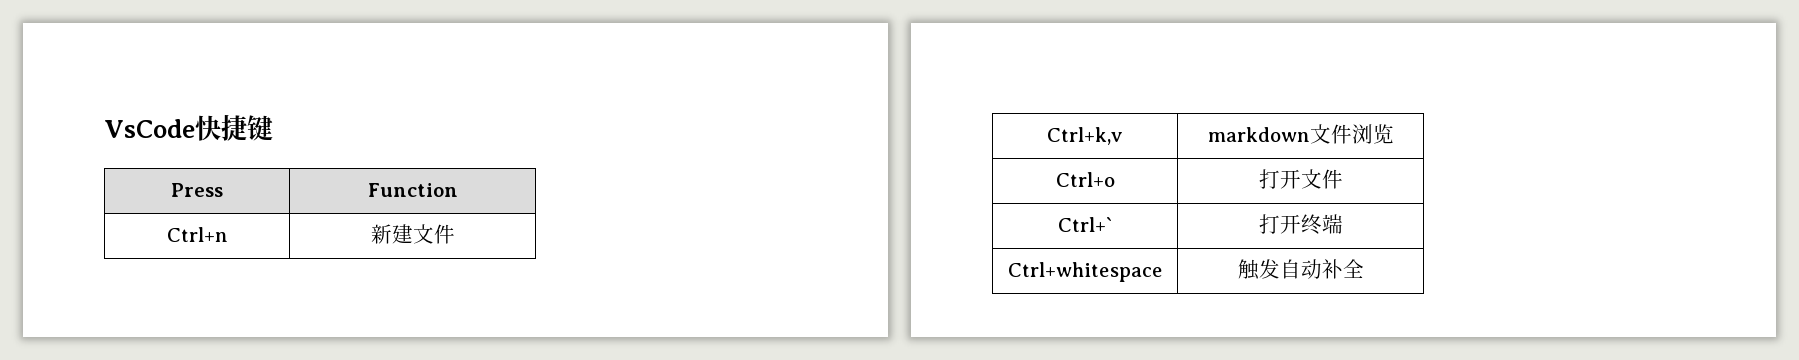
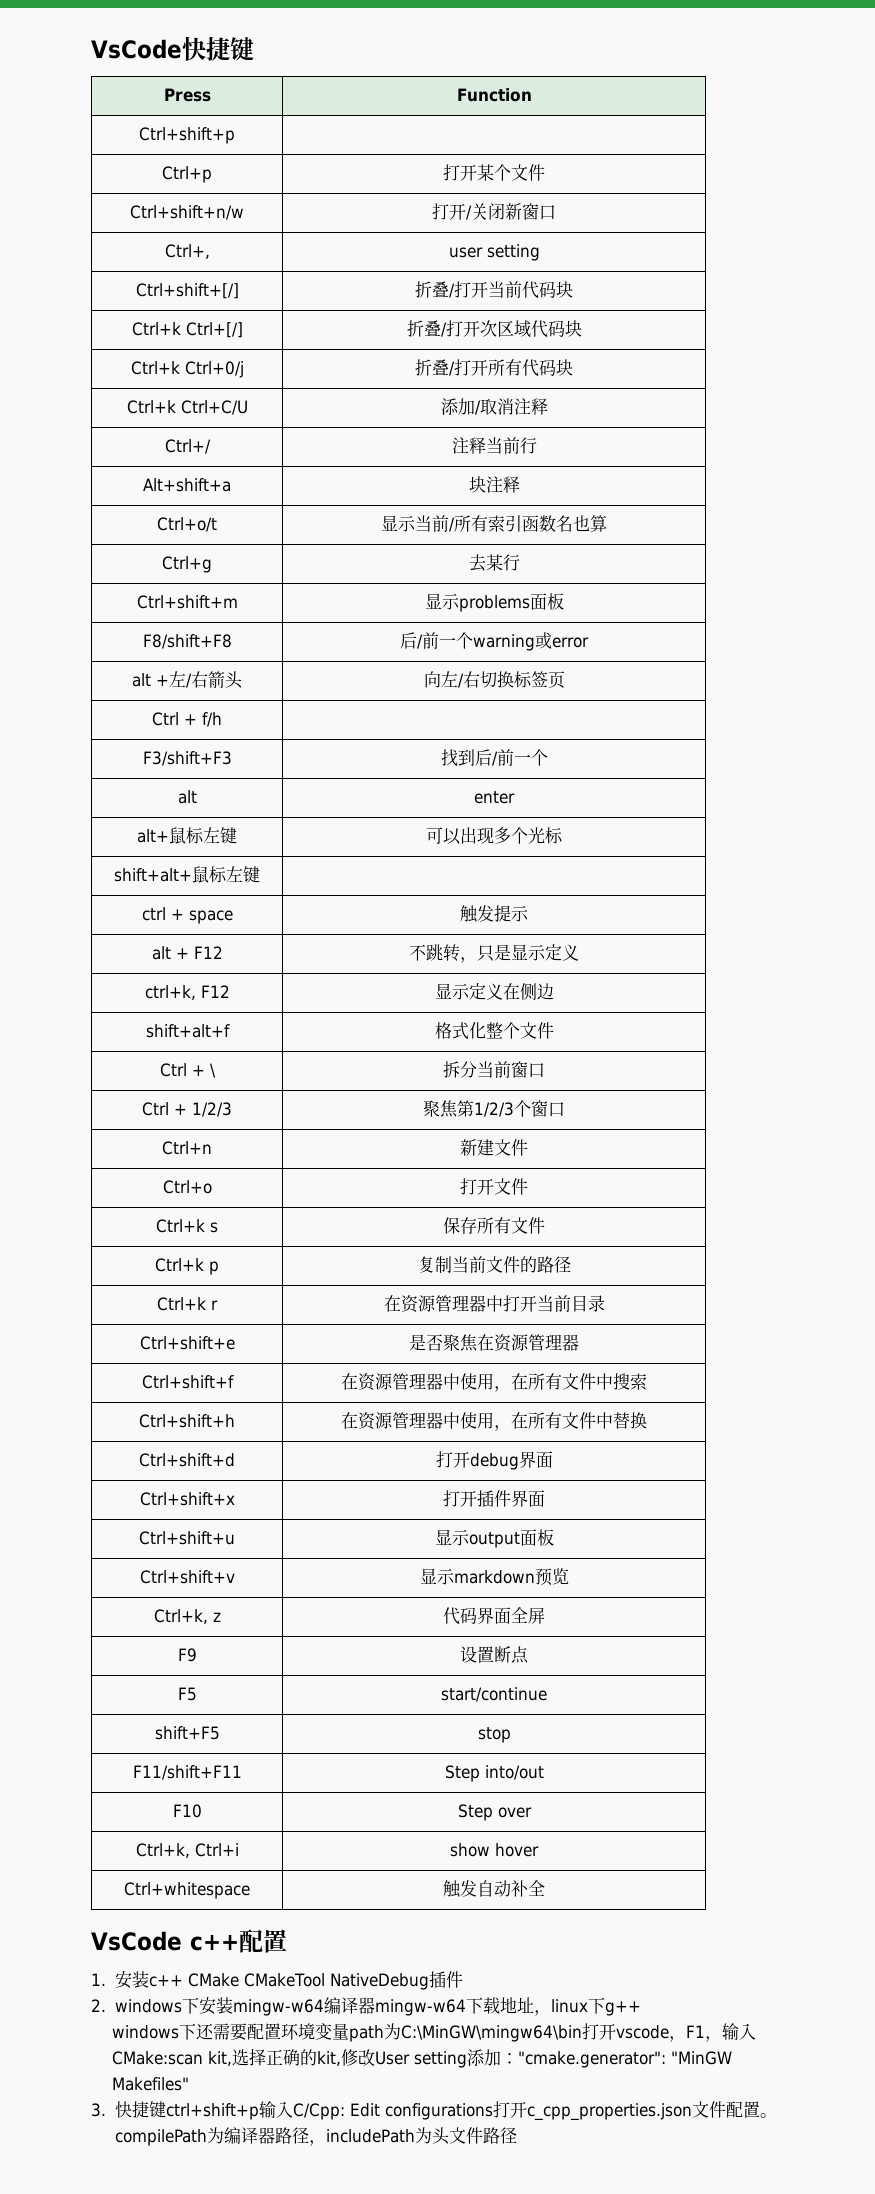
(458, 190) none -> [139,127,235,144] [162,166,212,183] [443,164,545,181] [130,205,244,220] [432,203,556,220] [164,244,210,259] [448,244,540,261] [135,283,239,299] [415,281,573,299] [131,322,243,338] [406,320,582,338] [130,361,244,378] [415,359,573,377] [126,400,248,415] [440,398,548,415] [164,439,211,454] [451,437,537,454] [143,478,231,492] [468,476,520,493] [157,517,217,532] [381,515,607,532] [162,556,212,573] [468,554,520,572] [136,595,238,609] [424,593,564,612] [142,634,232,649] [400,632,589,651] [132,671,243,689] [423,671,565,689] [152,712,222,727] [142,751,232,766] [440,749,548,767] [177,790,197,804] [474,791,515,804] [137,827,237,844] [426,827,563,845] [114,866,260,883] [141,907,233,924] [460,905,529,923] [151,946,223,960] [409,944,579,963] [144,985,230,1000] [434,983,554,1000] [145,1024,230,1038] [434,1022,554,1040] [159,1063,216,1078] [443,1061,545,1078] [142,1102,232,1117] [423,1100,565,1118] // Ctrl+shift+p | // Ctrl+p | 打开某个文件 // Ctrl+shift+n/w | 打开/关闭新窗口 // Ctrl+, | user setting // Ctrl+shift+[/] | 折叠/打开当前代码块 // Ctrl+k Ctrl+[/] | 折叠/打开次区域代码块 // Ctrl+k Ctrl+0/j | 折叠/打开所有代码块 // Ctrl+k Ctrl+C/U | 添加/取消注释 // Ctrl+/ | 注释当前行 // Alt+shift+a | 块注释 // Ctrl+o/t | 显示当前/所有索引函数名也算 // Ctrl+g | 去某行 // Ctrl+shift+m | 显示problems面板 // F8/shift+F8 | 后/前一个warning或error // alt +左/右箭头 | 向左/右切换标签页 // Ctrl + f/h | // F3/shift+F3 | 找到后/前一个 // alt | enter // alt+鼠标左键 | 可以出现多个光标 // shift+alt+鼠标左键 | // ctrl + space | 触发提示 // alt + F12 | 不跳转，只是显示定义 // ctrl+k, F12 | 显示定义在侧边 // shift+alt+f | 格式化整个文件 // Ctrl + \ | 拆分当前窗口 // Ctrl + 1/2/3 | 聚焦第1/2/3个窗口
[1047,127,1123,145] [1207,124,1394,144] // Ctrl+k,v | markdown文件浏览 -> (528, 1147) none
[1057,217,1113,232] [1258,214,1343,235] [1007,262,1163,282] [1237,259,1364,280] Ctrl+` | 打开终端 // Ctrl+whitespace | 触发自动补全 -> [156,1219,218,1233] [443,1217,545,1234] [155,1258,219,1275] [417,1256,571,1273] [157,1297,218,1311] [383,1295,605,1313] [139,1336,235,1350] [409,1334,579,1352] [141,1375,234,1389] [341,1373,647,1392] [139,1414,235,1428] [341,1412,647,1431] [139,1453,235,1467] [435,1451,553,1470] [139,1492,235,1506] [443,1490,545,1507] [139,1531,235,1545] [434,1529,554,1548] [139,1570,235,1584] [419,1568,569,1586] [153,1609,221,1624] [443,1607,545,1625] [177,1648,197,1662] [460,1646,529,1664] [177,1687,197,1701] [441,1687,547,1702] [154,1726,220,1740] [477,1727,511,1743] [132,1765,242,1780] [444,1765,544,1782] [172,1804,202,1818] [457,1804,532,1821] [135,1843,239,1858] [450,1843,539,1857] [124,1882,250,1899] [443,1880,545,1898] [91,1929,287,1953] [91,1971,464,1990] [91,1997,641,2016] [111,2023,756,2042] [111,2048,732,2068] [111,2077,189,2091] [91,2101,777,2121] [114,2127,518,2146] Ctrl+k s | 保存所有文件 // Ctrl+k p | 复制当前文件的路径 // Ctrl+k r | 在资源管理器中打开当前目录 // Ctrl+shift+e | 是否聚焦在资源管理器 // Ctrl+shift+f | 在资源管理器中使用，在所有文件中搜索 // Ctrl+shift+h | 在资源管理器中使用，在所有文件中替换 // Ctrl+shift+d | 打开debug界面 // Ctrl+shift+x | 打开插件界面 // Ctrl+shift+u | 显示output面板 // Ctrl+shift+v | 显示markdown预览 // Ctrl+k, z | 代码界面全屏 // F9 | 设置断点 // F5 | start/continue // shift+F5 | stop // F11/shift+F11 | Step into/out // F10 | Step over // Ctrl+k, Ctrl+i | show hover // Ctrl+whitespace | 触发自动补全 // VsCode c++配置 // 1.安装c++ CMake CMakeTool NativeDebug插件 // 2. windows下安装mingw-w64编译器mingw-w64下载地址，linux下g++ // windows下还需要配置环境变量path为C:\MinGW\mingw64\bin打开vscode，F1，输入CMake:scan kit,选择正确的kit,修改User setting添加："cmake.generator": "MinGW Makefiles" // 3.快捷键ctrl+shift+p输入C/Cpp: Edit configurations打开c_cpp_properties.json文件配置。compilePath为编译器路径，includePath为头文件路径

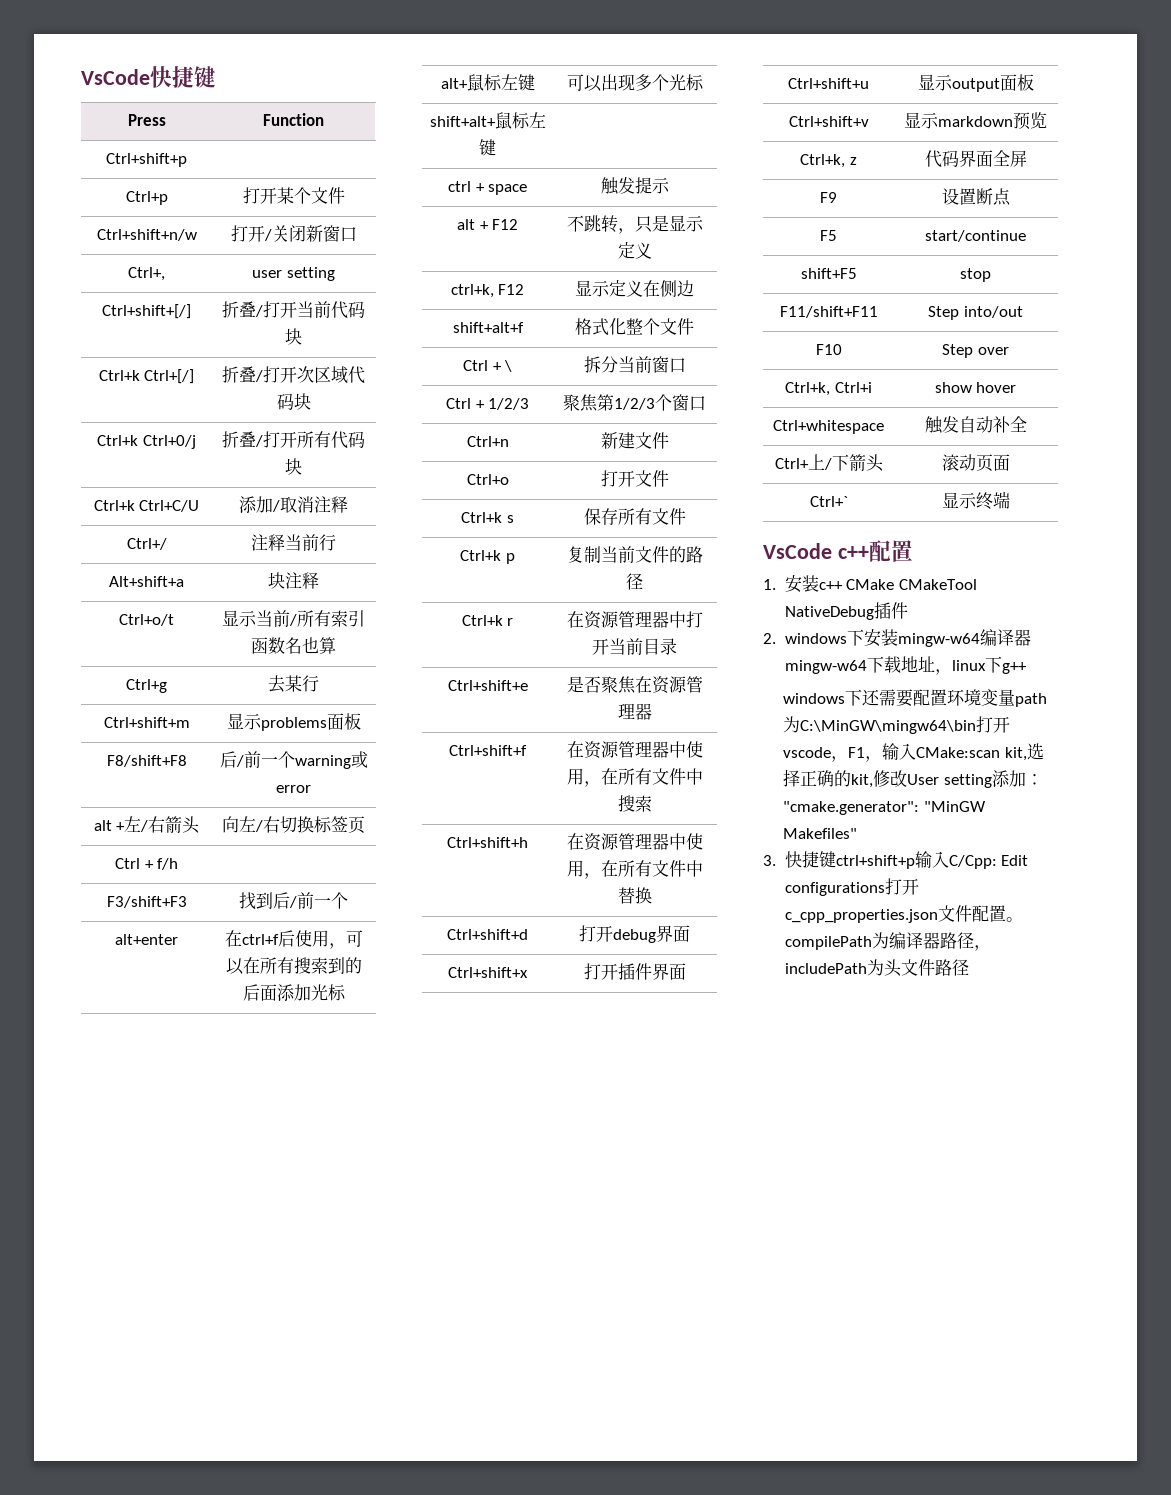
[177,790,197,804] [474,791,515,804] alt | enter -> [115,934,178,945] [224,930,363,949] [225,957,362,975] [242,984,346,1001] alt+enter | 在ctrl+f后使用，可以在所有搜索到的后面添加光标
(545, 1888) none -> [774,454,884,472] [941,454,1010,472] [809,496,848,507] [941,491,1010,510] // Ctrl+上/下箭头 | 滚动页面 // Ctrl+` | 显示终端

